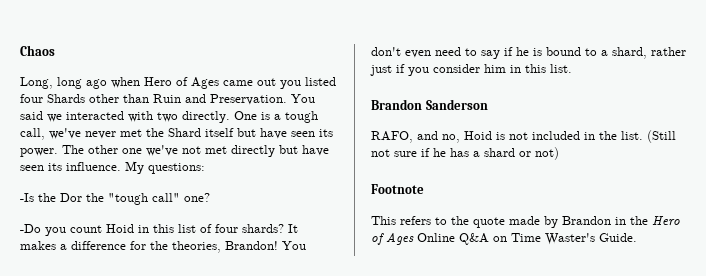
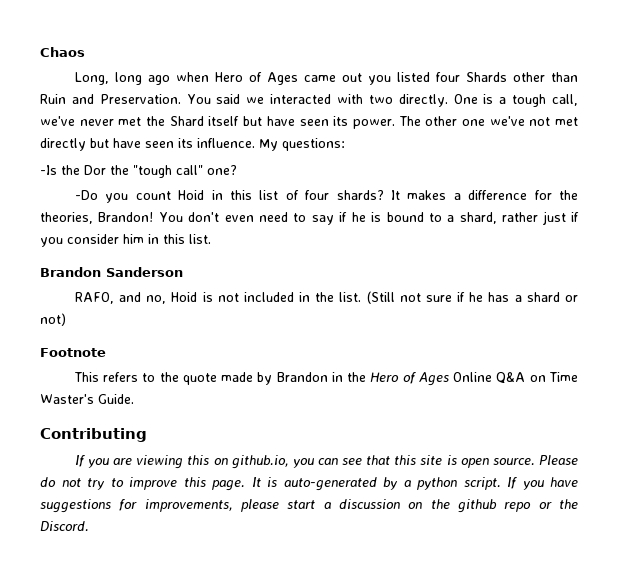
(637, 237) none -> [40,428,147,442] [74,455,579,469] [40,477,578,491] [40,499,578,513] [40,521,89,532] // Contributing // If you are viewing this on github.io, you can see that this site is open source. Please do not try to improve this page. It is auto-generated by a python script. If you have suggestions for improvements, please start a discussion on the github repo or the Discord.

